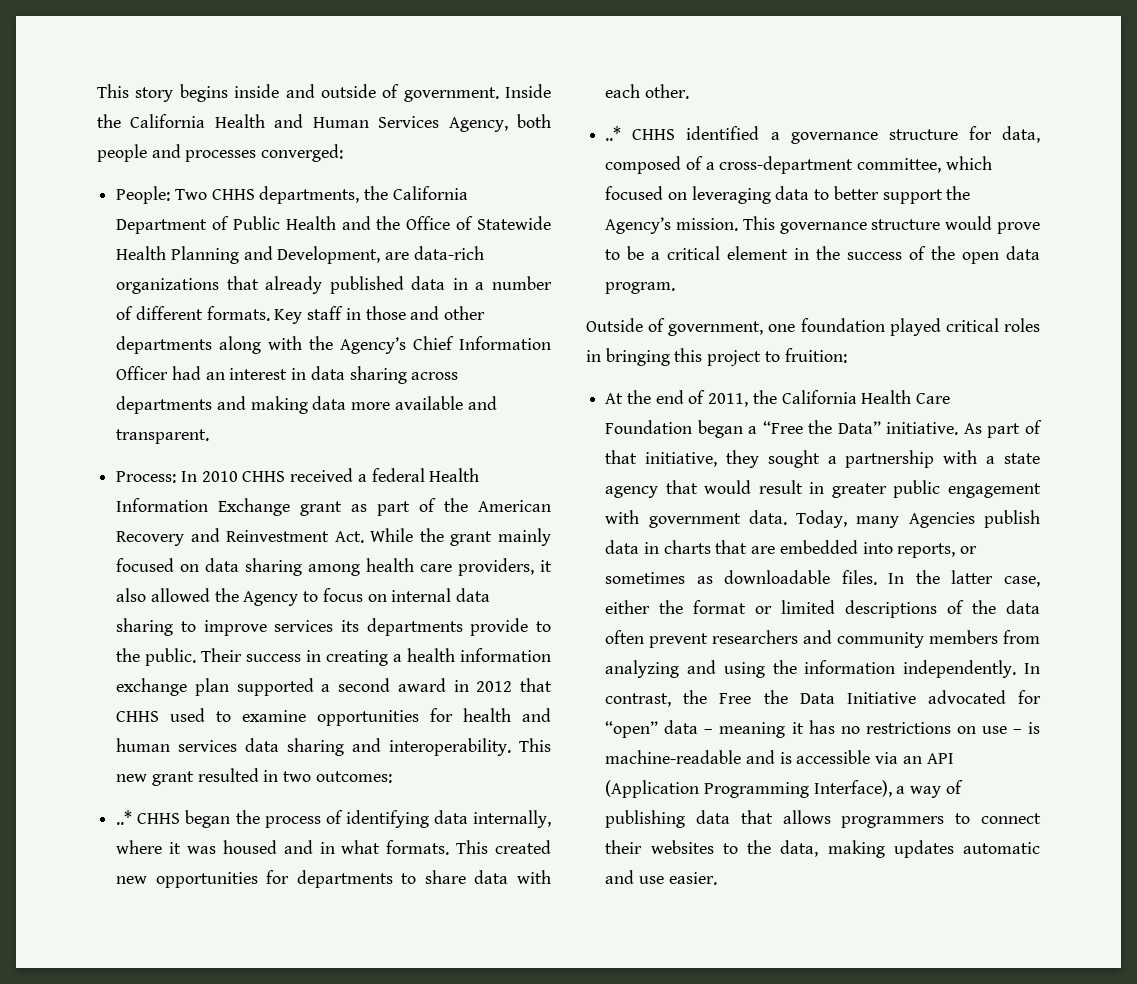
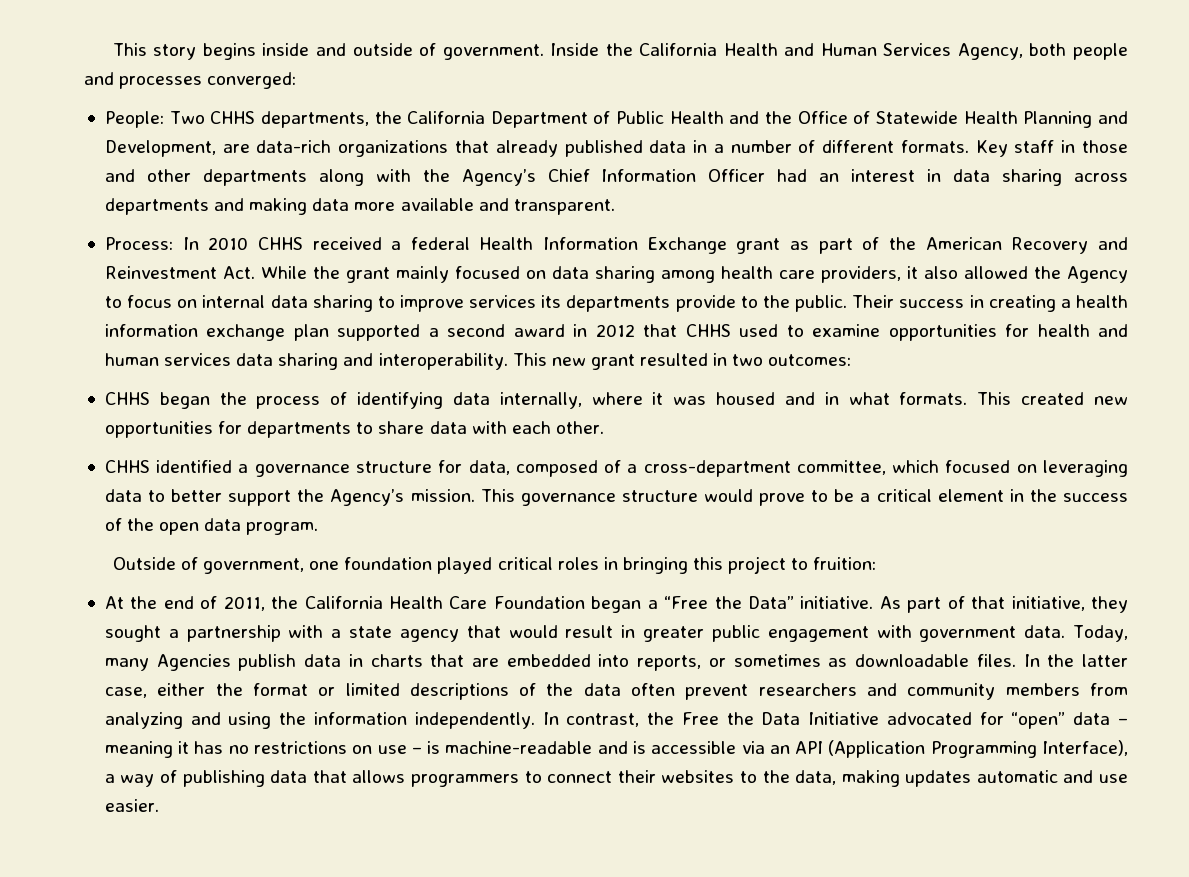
[116,810,133,825] ..* -> (852, 360) none
[605,126,622,141] ..* -> (604, 427) none

